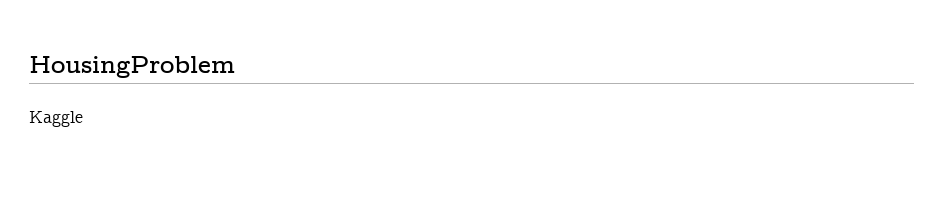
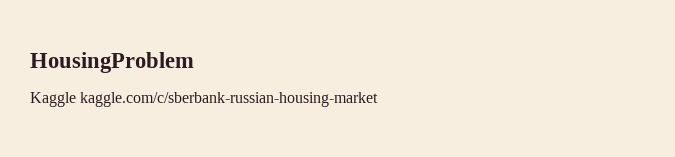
(83, 119) none -> [80,92,379,107] kaggle.com/c/sberbank-russian-housing-market

